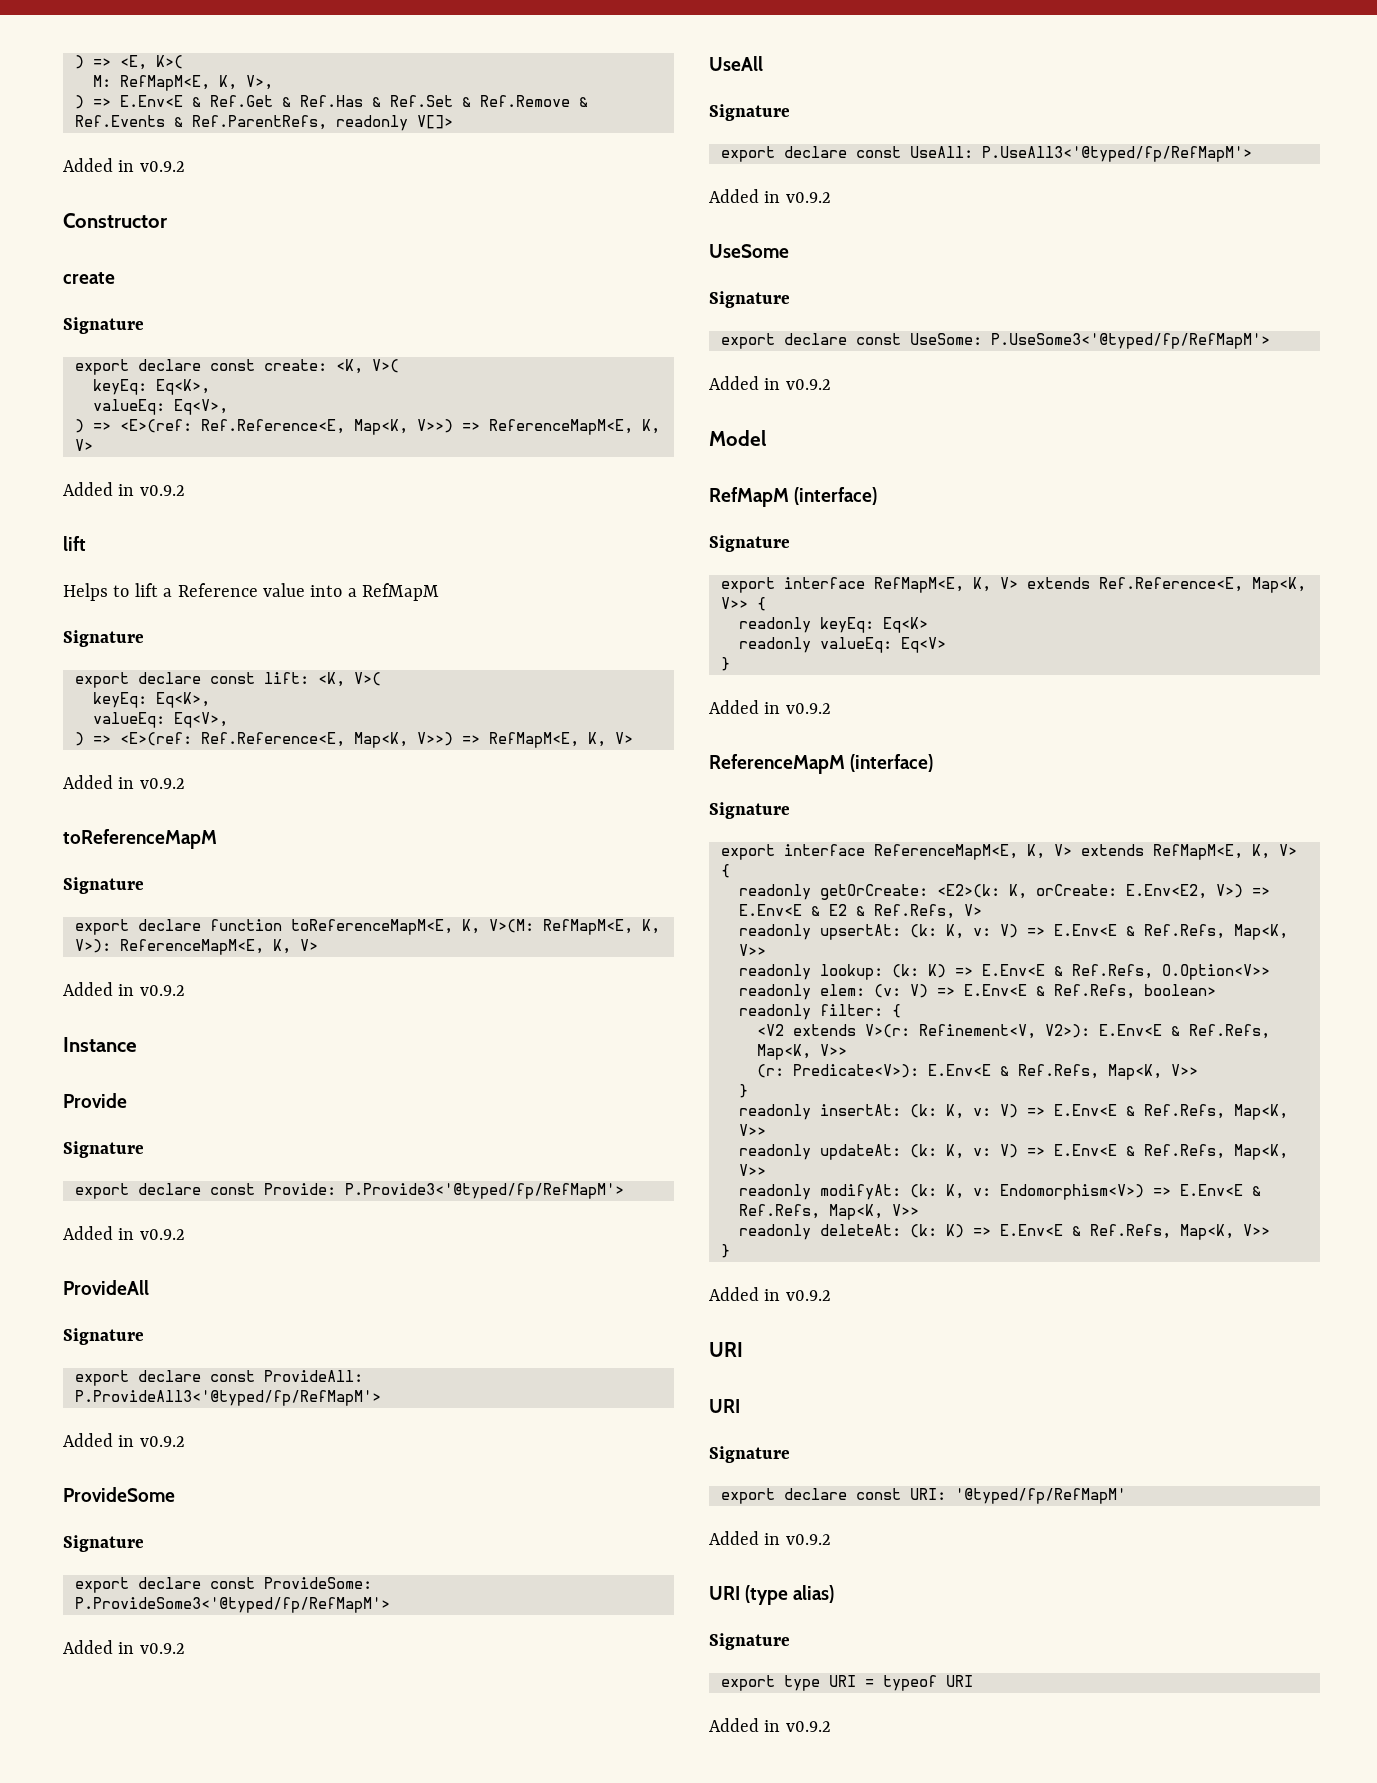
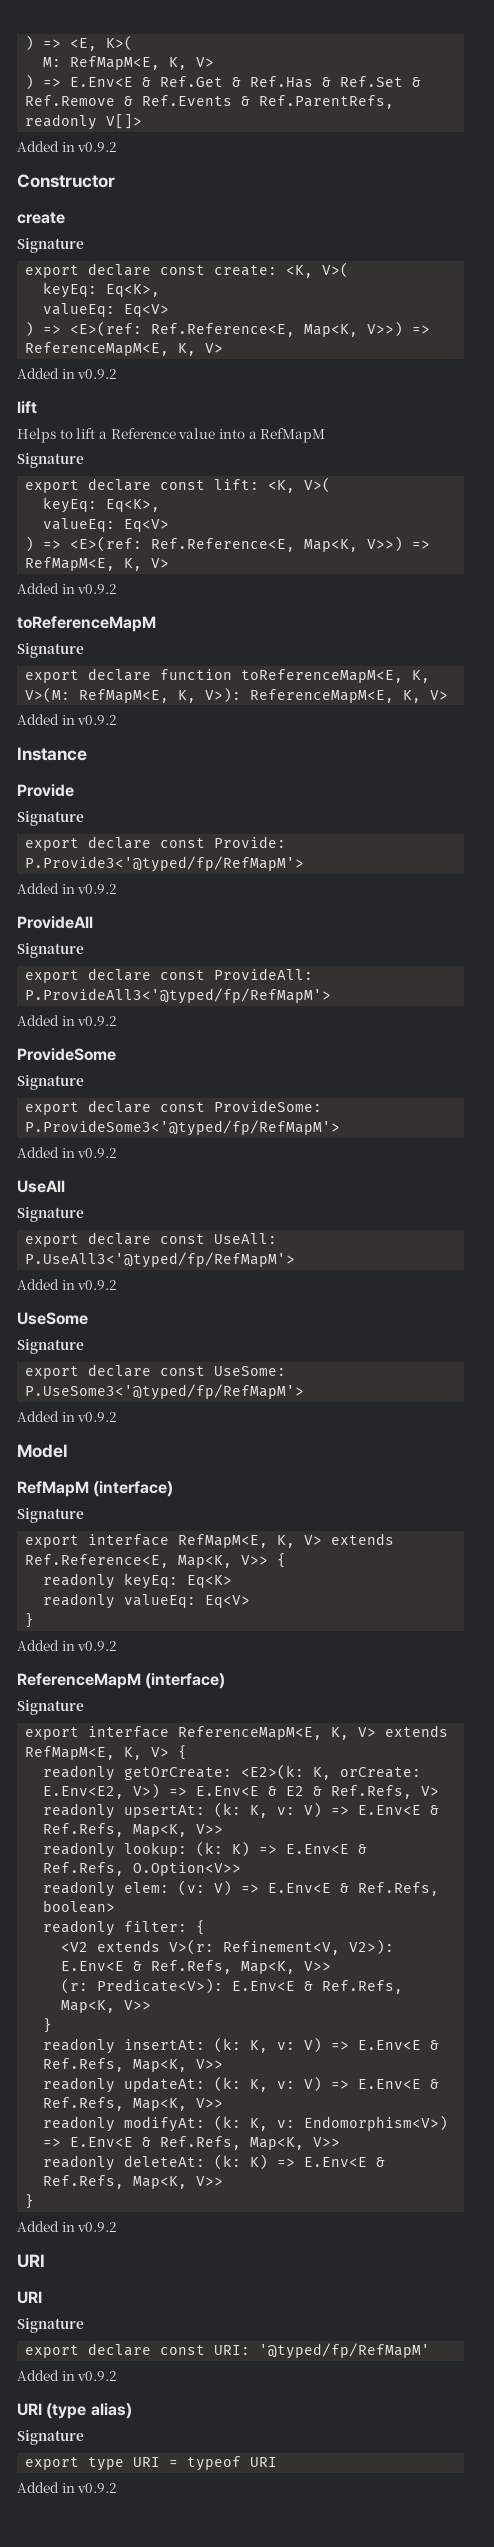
[246,75,273,90] V>, -> [196,57,215,67] V>
[174,399,228,415] Eq<V>, -> [124,304,170,317] Eq<V>
[174,712,228,728] Eq<V>, -> [124,519,170,532] Eq<V>

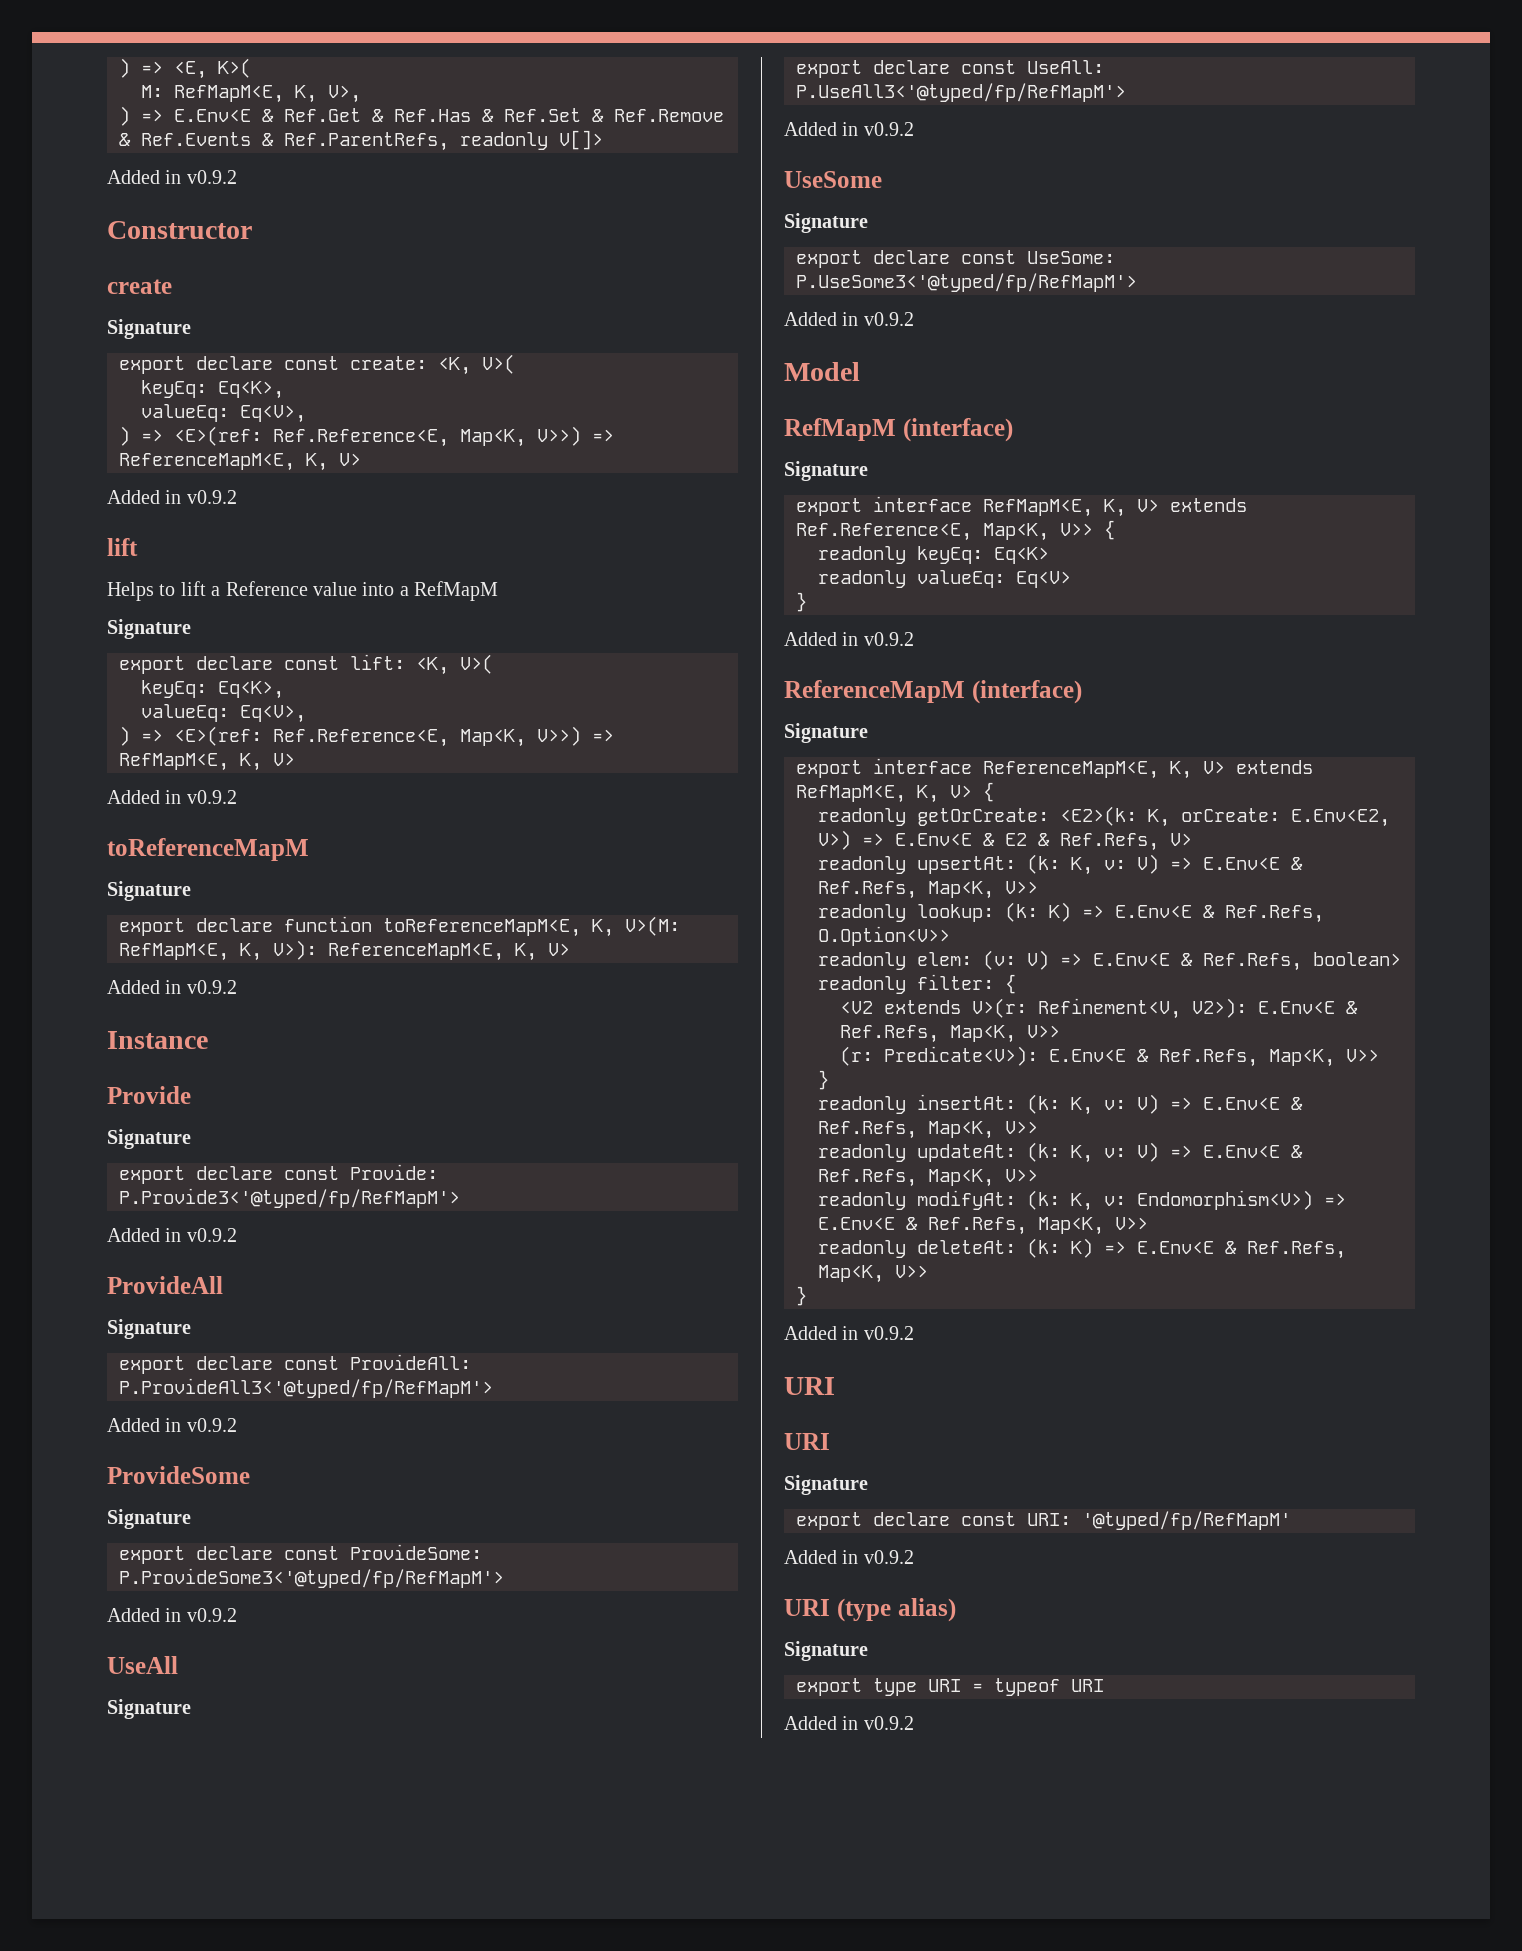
[196,57,215,67] V> -> [328,85,361,103] V>,
[124,304,170,317] Eq<V> -> [240,405,306,423] Eq<V>,
[124,519,170,532] Eq<V> -> [240,705,306,723] Eq<V>,

